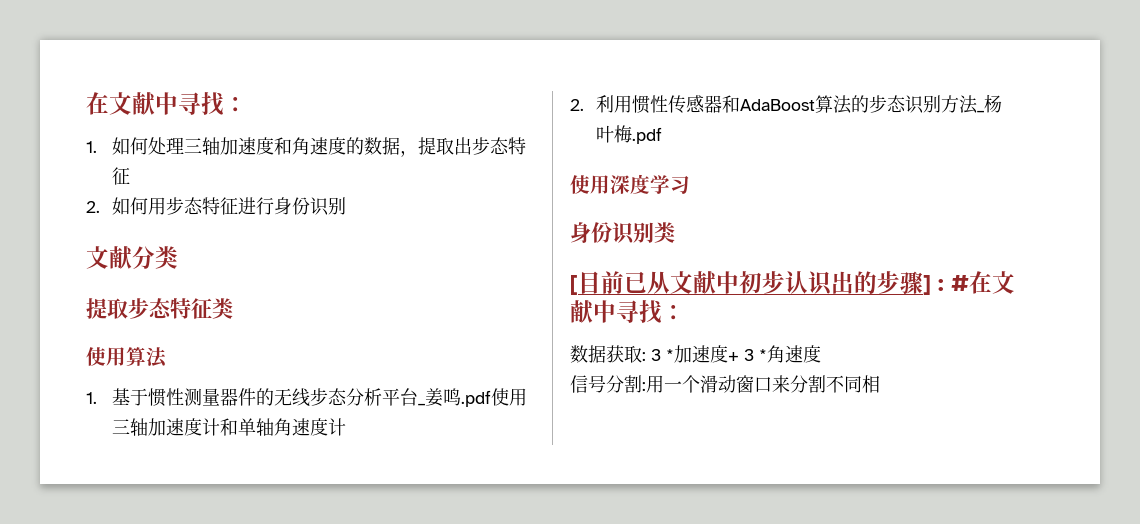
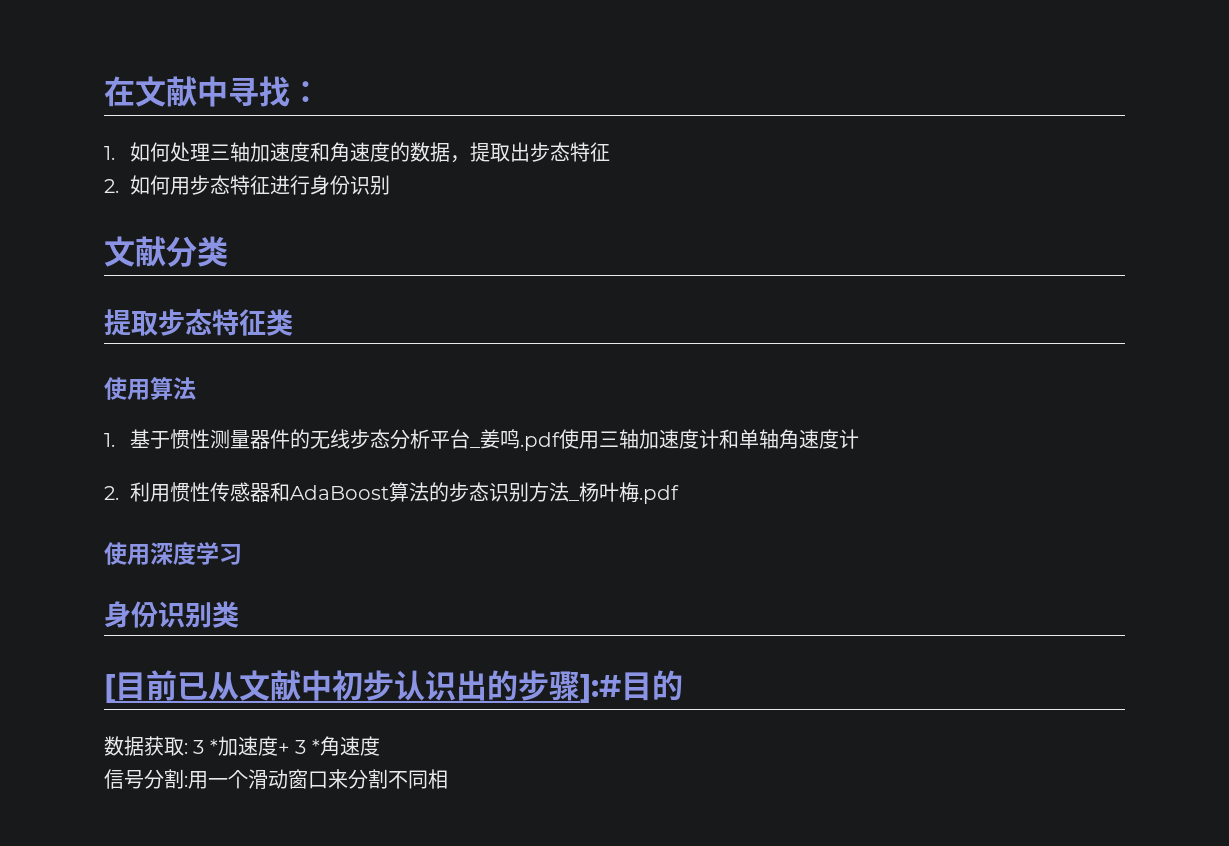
[923,271,1015,295] [570,300,685,324] ] : #在文献中寻找： -> [580,670,683,703] ]:#目的

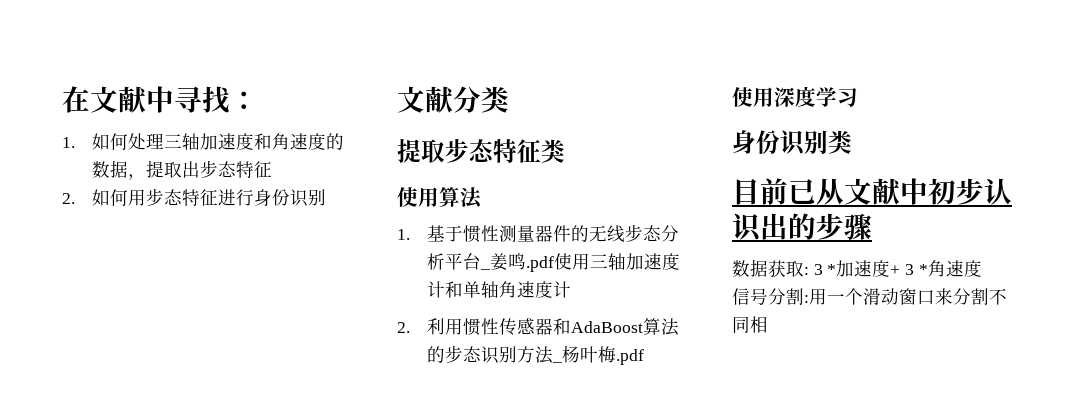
[104,674,115,703] [ -> (852, 142) none
[580,670,683,703] ]:#目的 -> (872, 226) none

